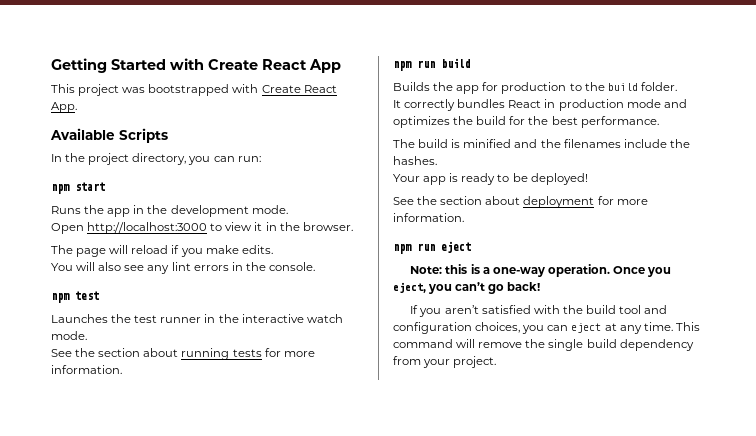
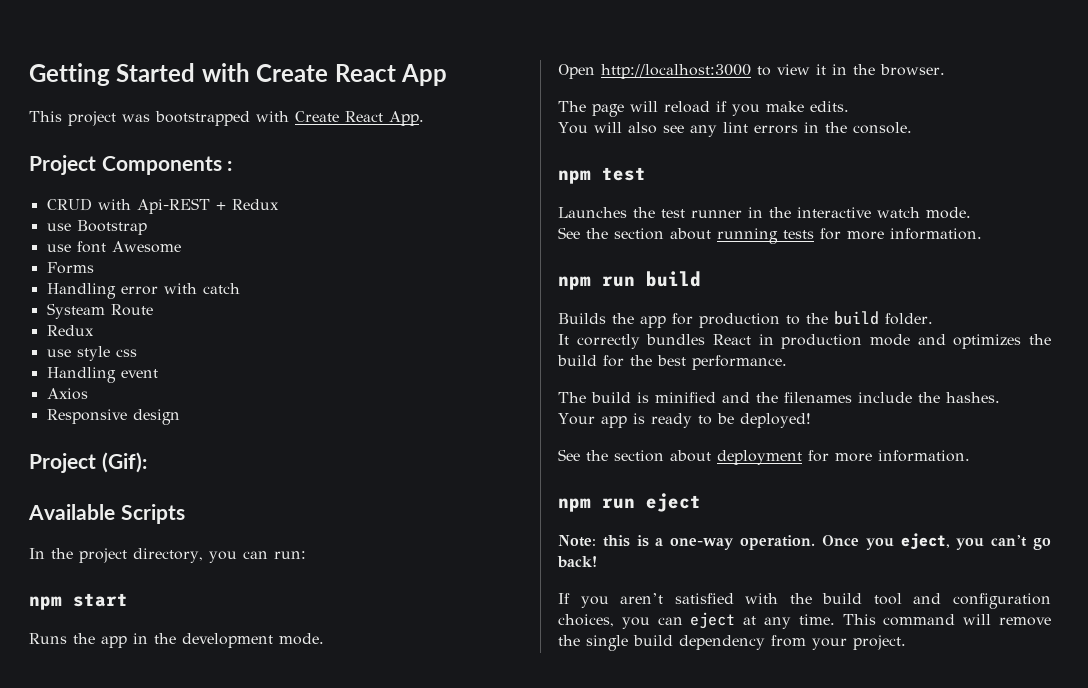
(77, 107) none -> [29,155,233,175] [46,198,279,214] [46,220,147,235] [46,241,181,253] [46,262,94,274] [46,283,240,299] [46,303,153,319] [46,325,94,336] [46,346,137,361] [46,367,158,383] [46,388,88,400] [46,409,180,425] [29,452,147,473] // Project Components : // CRUD with Api-REST + Redux // use Bootstrap // use font Awesome // Forms // Handling error with catch // Systeam Route // Redux // use style css // Handling event // Axios // Responsive design // Project (Gif):

